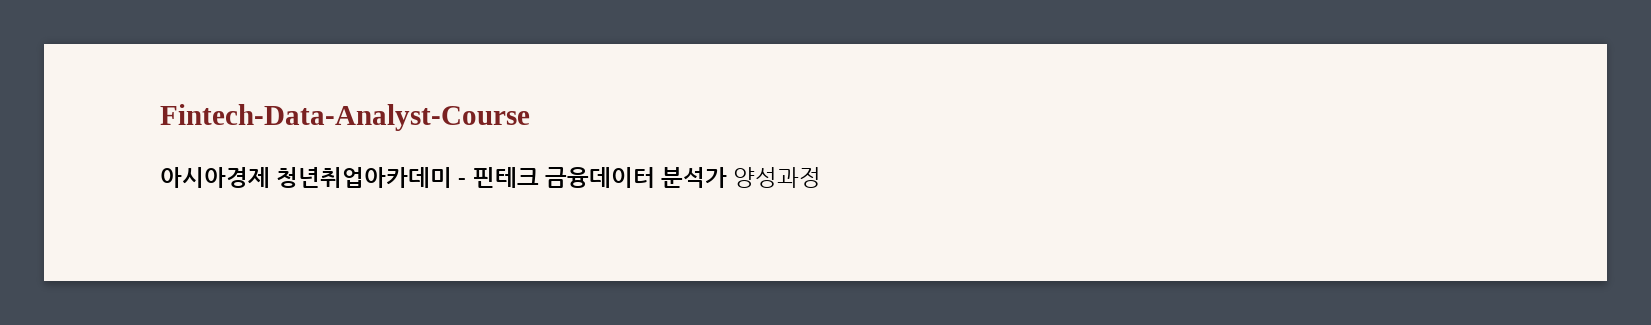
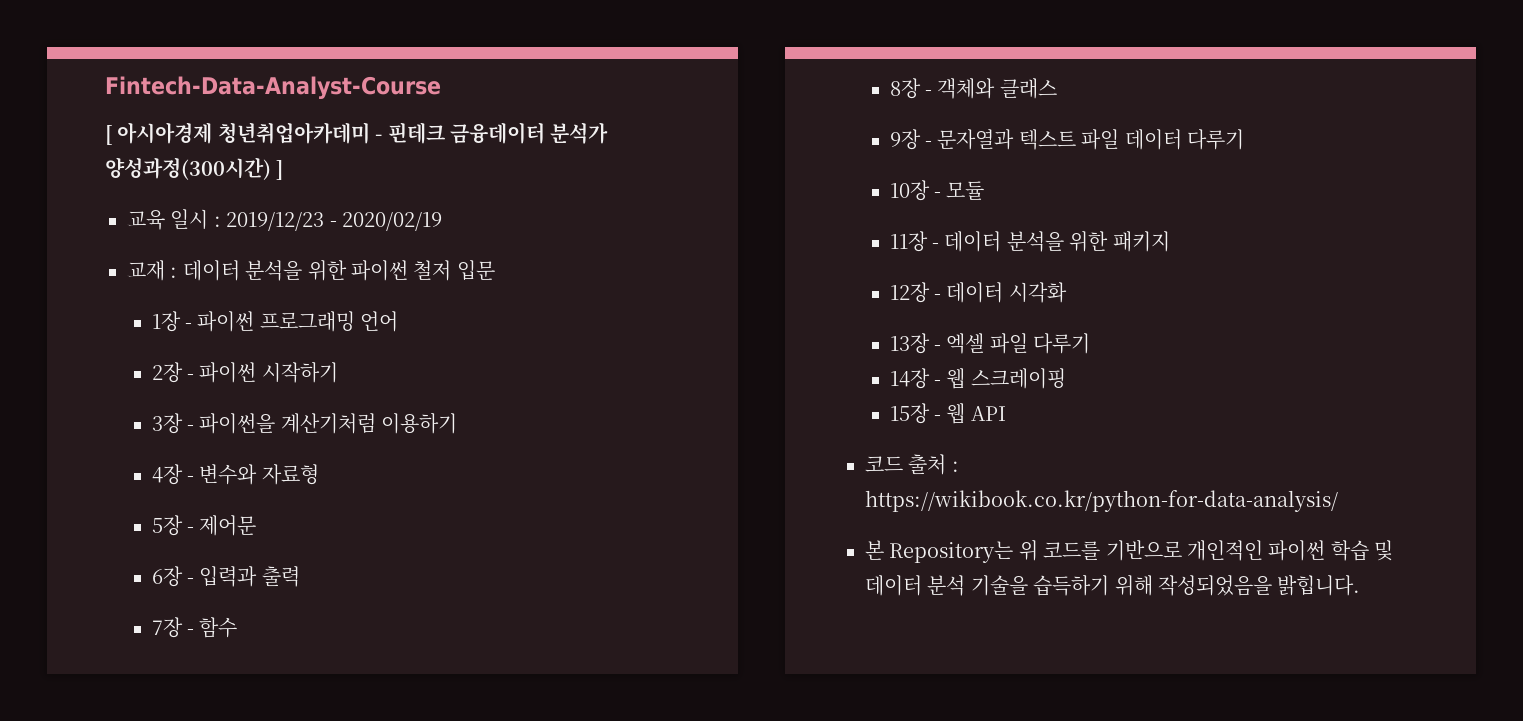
(530, 117) none -> [105,125,112,145] [
[733,167,822,188] 양성과정 -> [105,157,284,180] [127,209,442,231] [127,260,495,281] [151,311,399,332] [151,362,338,383] [151,413,458,434] [151,464,319,485] [151,515,257,536] [151,566,300,587] [151,617,238,638] [889,78,1057,99] [889,129,1244,150] [889,180,985,201] [889,231,1170,252] [889,282,1067,303] [889,333,1091,354] [889,368,1066,389] [889,403,1006,424] [865,454,959,475] [865,490,1338,512] [865,540,1394,563] [865,575,1361,596] 양성과정(300시간) ] // 교육 일시 : 2019/12/23 - 2020/02/19 // 교재 : 데이터 분석을 위한 파이썬 철저 입문 // 1장 - 파이썬 프로그래밍 언어 // 2장 - 파이썬 시작하기 // 3장 - 파이썬을 계산기처럼 이용하기 // 4장 - 변수와 자료형 // 5장 - 제어문 // 6장 - 입력과 출력 // 7장 - 함수 // 8장 - 객체와 클래스 // 9장 - 문자열과 텍스트 파일 데이터 다루기 // 10장 - 모듈 // 11장 - 데이터 분석을 위한 패키지 // 12장 - 데이터 시각화 // 13장 - 엑셀 파일 다루기 // 14장 - 웹 스크레이핑 // 15장 - 웹 API // 코드 출처 : https://wikibook.co.kr/python-for-data-analysis/ // 본 Repository는 위 코드를 기반으로 개인적인 파이썬 학습 및 데이터 분석 기술을 습득하기 위해 작성되었음을 밝힙니다.

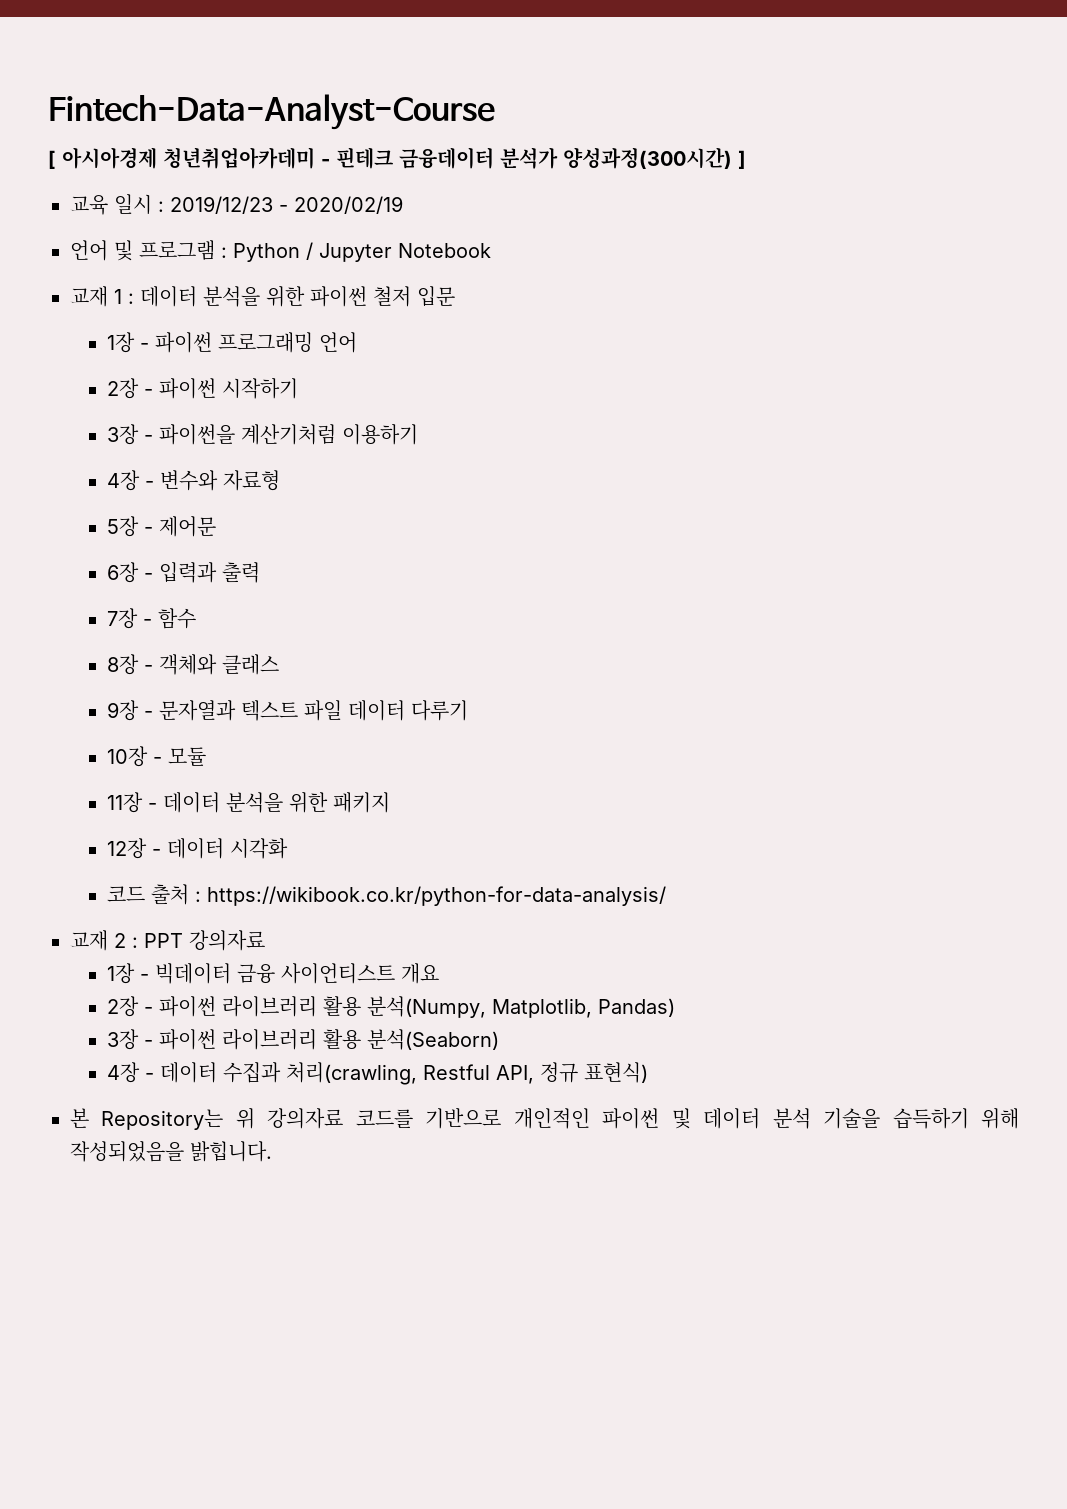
[127,260,165,281] // 교재 -> [70,240,491,262] [70,286,122,307] // 언어 및 프로그램 : Python / Jupyter Notebook // 교재 1
[889,333,1091,354] [889,368,1066,389] [889,403,1006,424] [865,454,959,475] [865,490,1338,512] 13장 - 엑셀 파일 다루기 // 14장 - 웹 스크레이핑 // 15장 - 웹 API // 코드 출처 : https://wikibook.co.kr/python-for-data-analysis/ -> [107,884,667,906] [70,930,265,951] [107,963,440,984] [107,996,676,1018] [107,1029,500,1050] [107,1062,649,1085] 코드 출처 : https://wikibook.co.kr/python-for-data-analysis/ // 교재 2 : PPT 강의자료 // 1장 - 빅데이터 금융 사이언티스트 개요 // 2장 - 파이썬 라이브러리 활용 분석(Numpy, Matplotlib, Pandas) // 3장 - 파이썬 라이브러리 활용 분석(Seaborn) // 4장 - 데이터 수집과 처리(crawling, Restful API, 정규 표현식)
(1038, 550) none -> [267,1108,344,1129] 강의자료
[1330,540,1369,561] 학습 -> (660, 1118) none

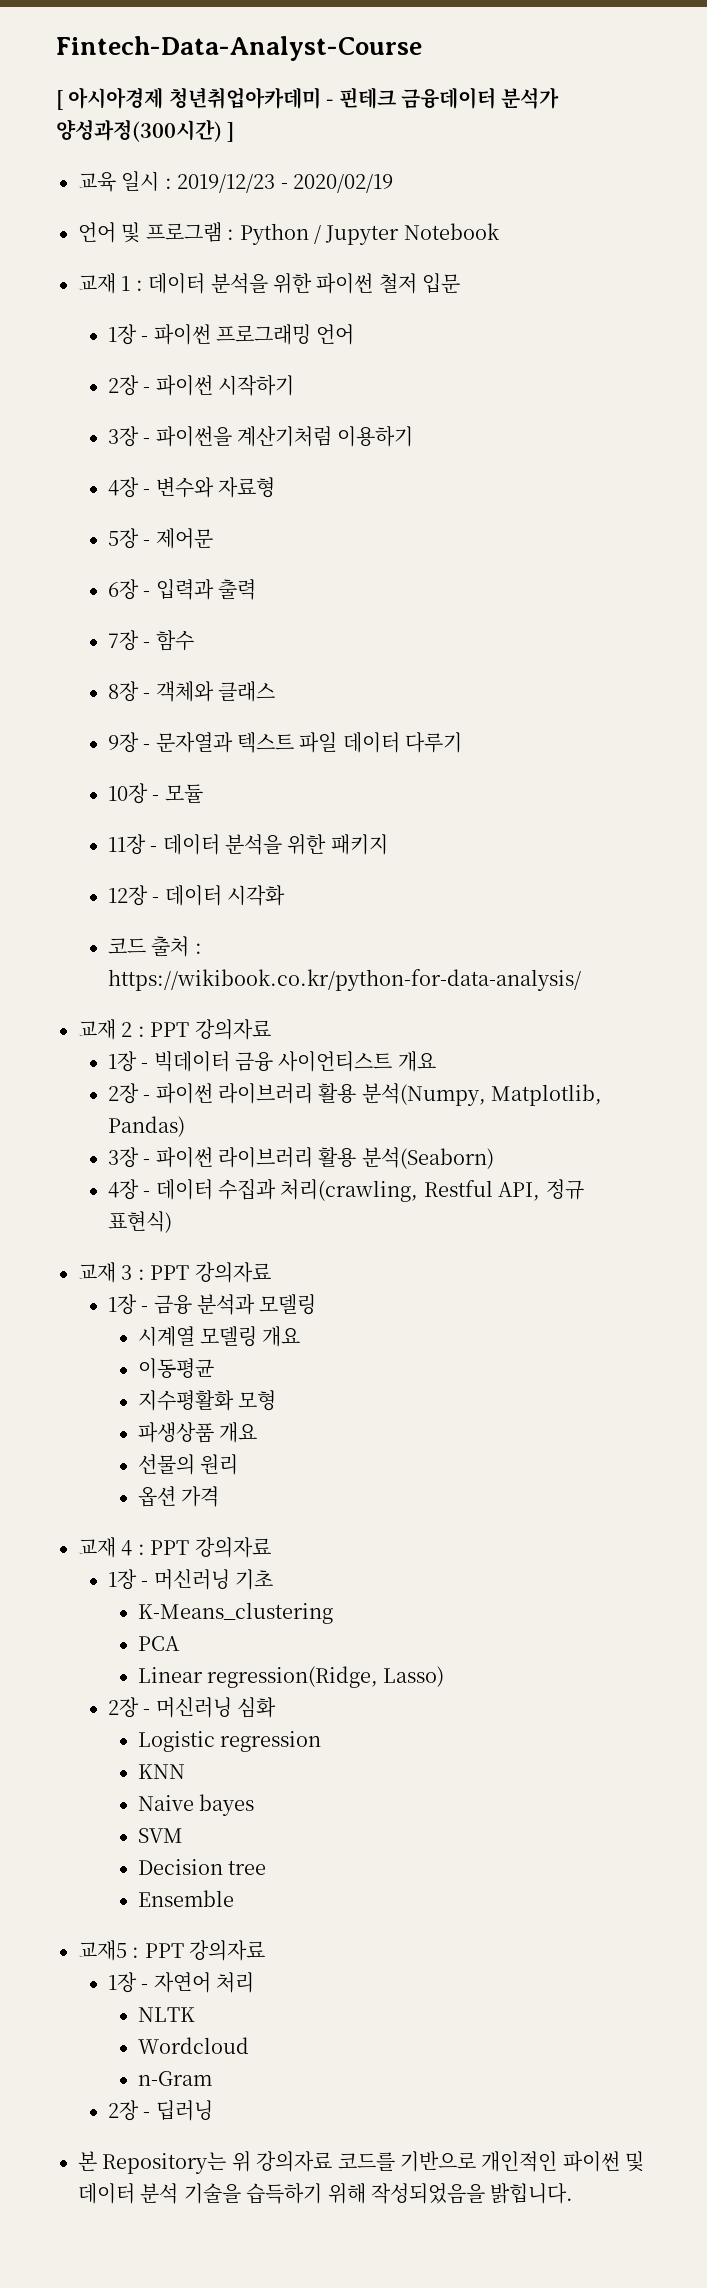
(649, 1072) none -> [78,1262,271,1283] [107,1294,317,1315] [137,1326,301,1347] [137,1358,214,1379] [137,1390,277,1411] [137,1422,258,1443] [137,1454,239,1475] [137,1486,220,1507] [78,1537,271,1558] [107,1569,274,1590] [137,1602,333,1624] [137,1636,180,1651] [137,1666,445,1688] [107,1697,277,1718] [137,1731,322,1752] [137,1764,185,1779] [137,1794,255,1816] [137,1828,183,1843] [137,1859,267,1875] [137,1890,234,1907] [78,1940,266,1961] [107,1972,255,1993] [137,2007,195,2022] [137,2037,249,2054] [137,2071,212,2086] [107,2100,213,2121] // 교재 3 : PPT 강의자료 // 1장 - 금융 분석과 모델링 // 시계열 모델링 개요 // 이동평균 // 지수평활화 모형 // 파생상품 개요 // 선물의 원리 // 옵션 가격 // 교재 4 : PPT 강의자료 // 1장 - 머신러닝 기초 // K-Means_clustering // PCA // Linear regression(Ridge, Lasso) // 2장 - 머신러닝 심화 // Logistic regression // KNN // Naive bayes // SVM // Decision tree // Ensemble // 교재5 : PPT 강의자료 // 1장 - 자연어 처리 // NLTK // Wordcloud // n-Gram // 2장 - 딥러닝

